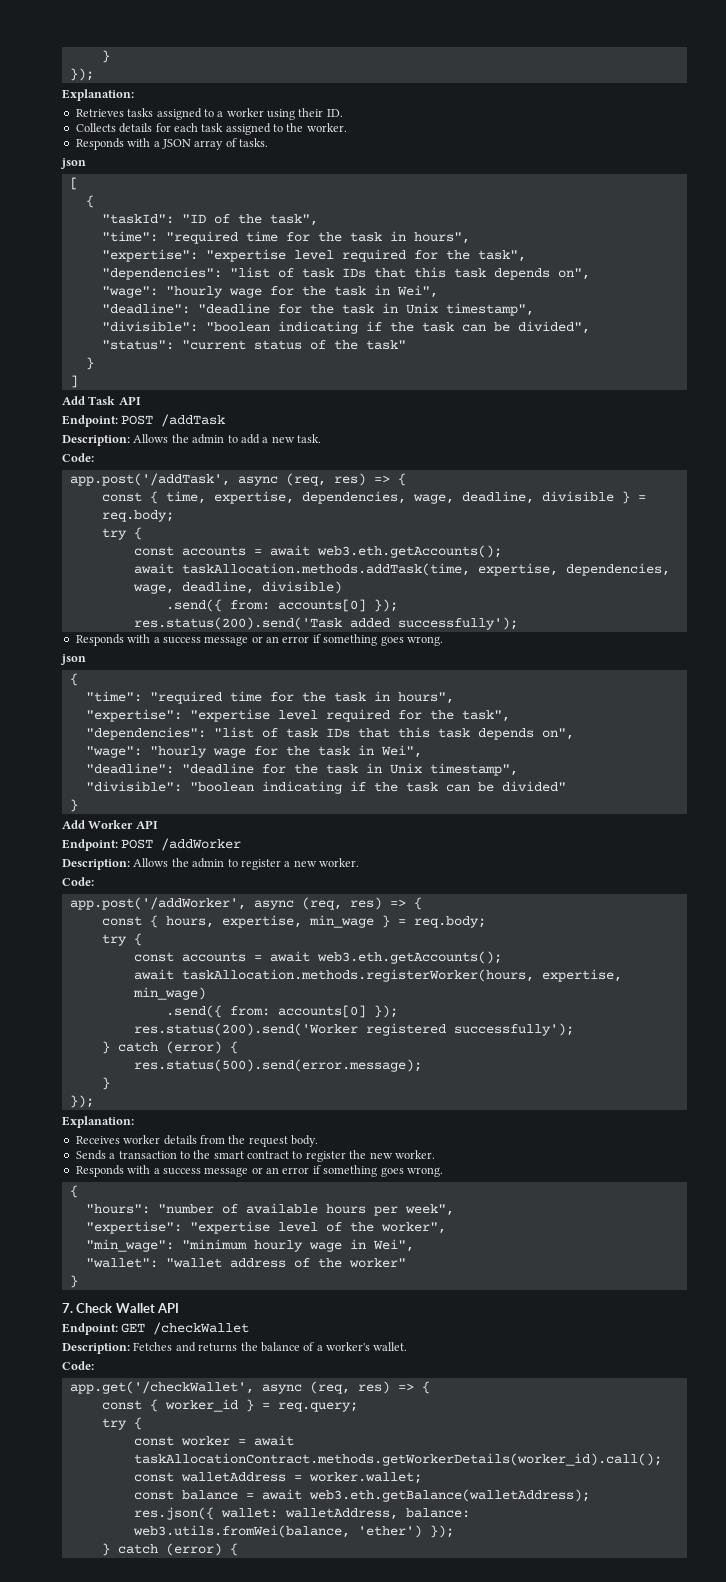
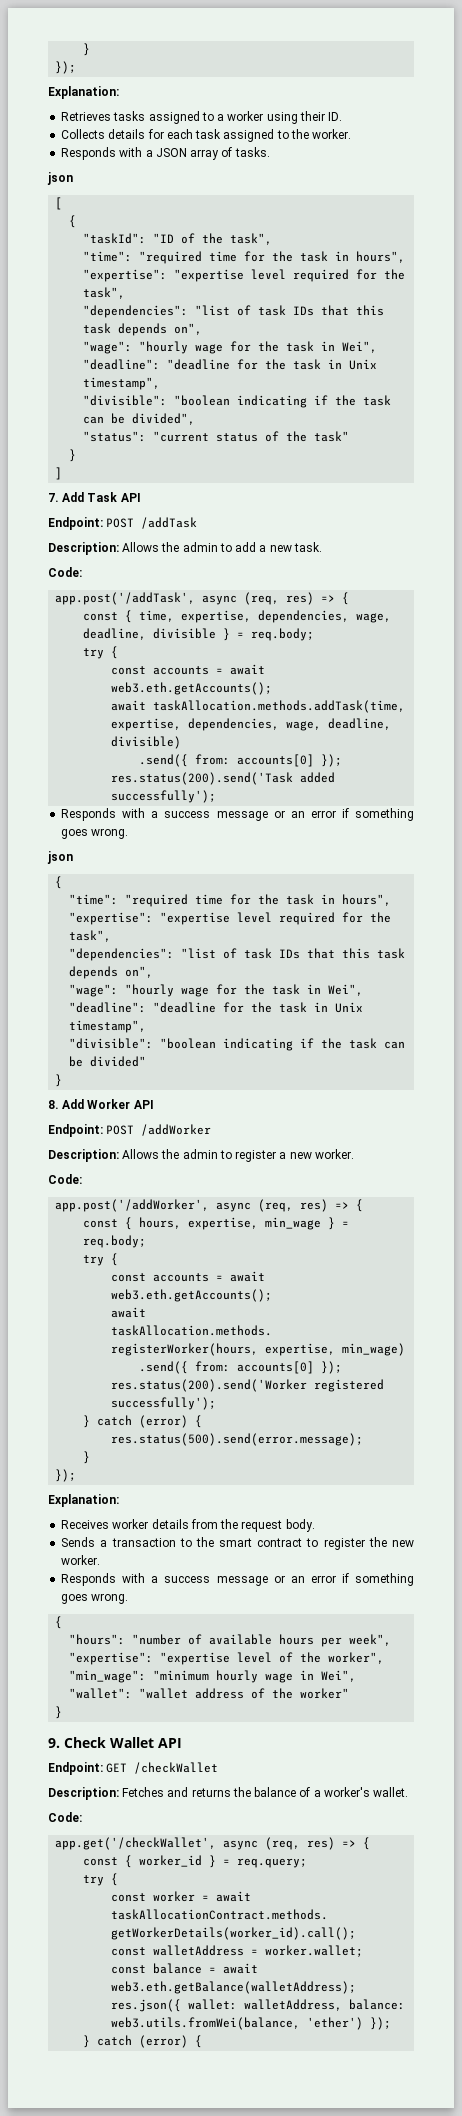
(78, 381) none -> [48,493,59,502] 7.
(78, 805) none -> [48,1100,59,1109] 8.
[62,1303,73,1313] 7. -> [48,1738,60,1748] 9.

